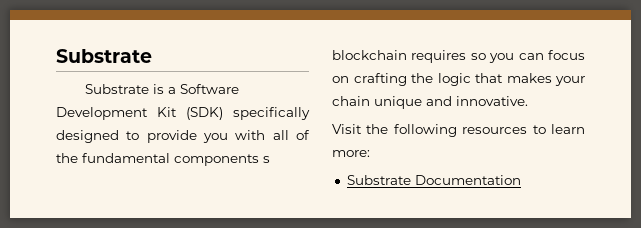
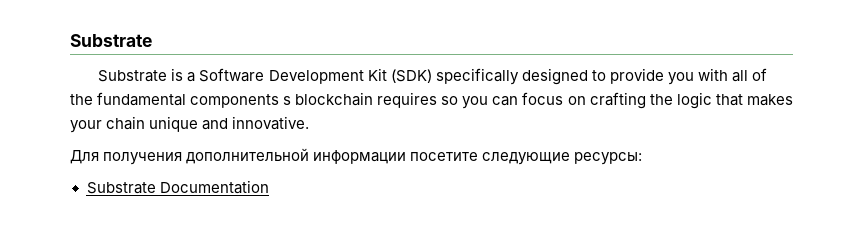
[332,124,585,137] [332,150,370,157] Visit the following resources to learn more: -> [70,148,643,165] Для получения дополнительной информации посетите следующие ресурсы:

